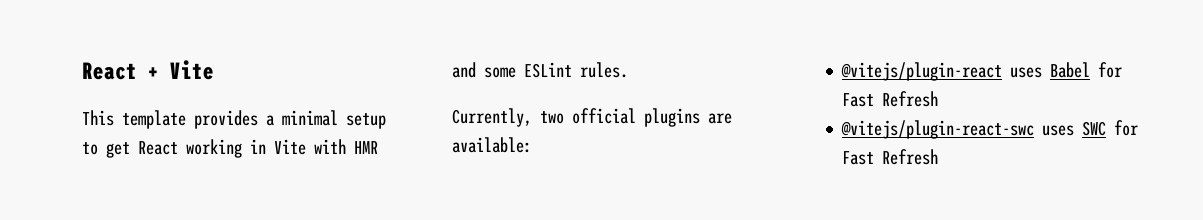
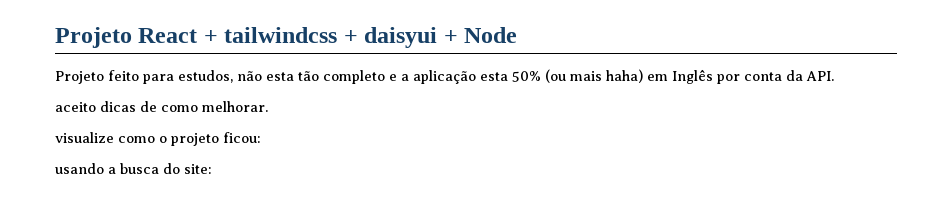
(82, 71) none -> [55,27,132,48] Projeto
[170,60,214,80] [82,110,386,129] [82,139,378,158] [452,62,628,78] [452,108,732,127] [452,137,532,153] [841,62,1123,81] [842,91,939,107] [841,120,1139,139] [842,149,939,165] Vite // This template provides a minimal setup to get React working in Vite with HMR and some ESLint rules. // Currently, two official plugins are available: // @vitejs/plugin-react uses Babel for Fast Refresh // @vitejs/plugin-react-swc uses SWC for Fast Refresh -> [224,27,518,48] [55,69,834,84] [55,101,268,112] [55,132,261,146] [55,163,212,174] tailwindcss + daisyui + Node // Projeto feito para estudos, não esta tão completo e a aplicação esta 50% (ou mais haha) em Inglês por conta da API. // aceito dicas de como melhorar. // visualize como o projeto ficou: // usando a busca do site:

